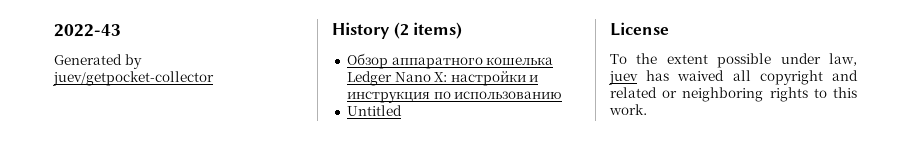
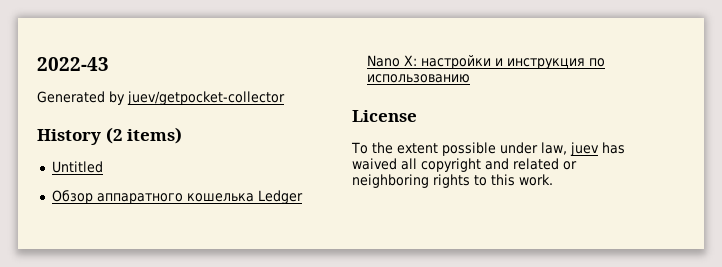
(463, 30) none -> [51,161,103,173] // Untitled
[346,105,402,116] // Untitled -> (470, 78) none

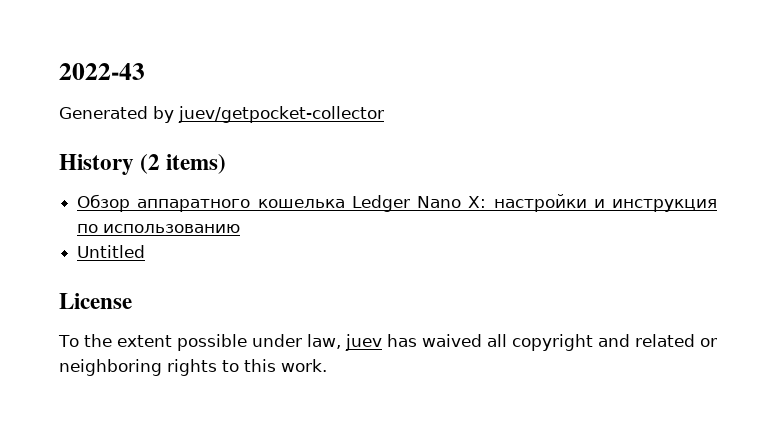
[51,161,103,173] // Untitled -> (227, 164) none
(470, 78) none -> [77,245,146,258] // Untitled

